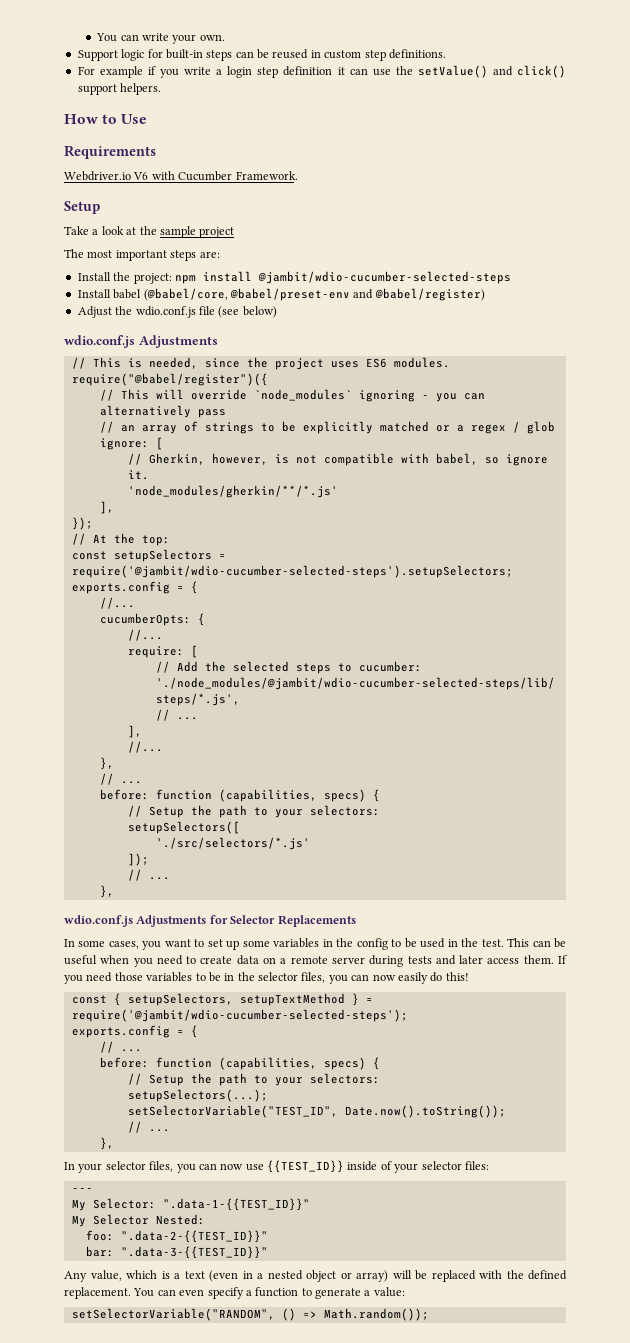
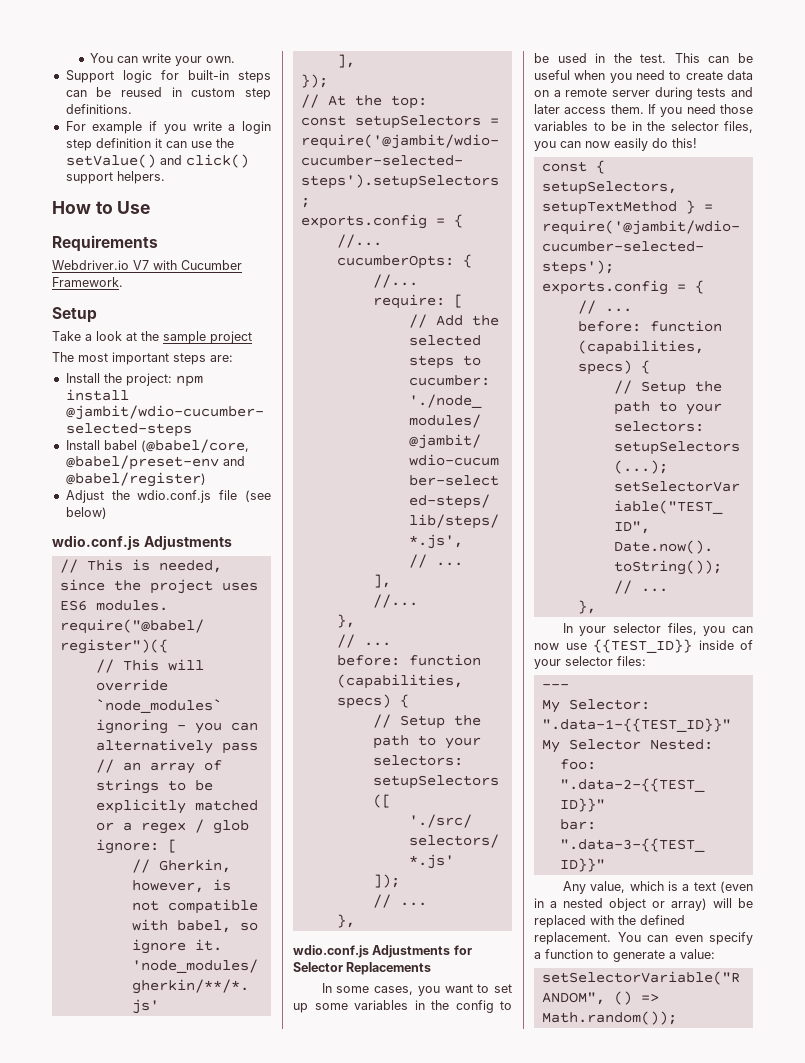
[133,172,149,180] V6 -> [133,260,149,270] V7

